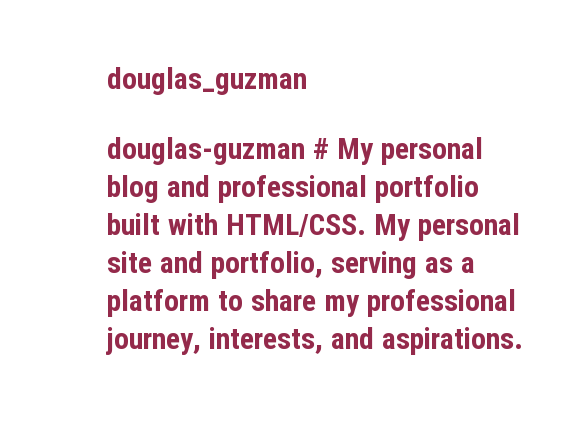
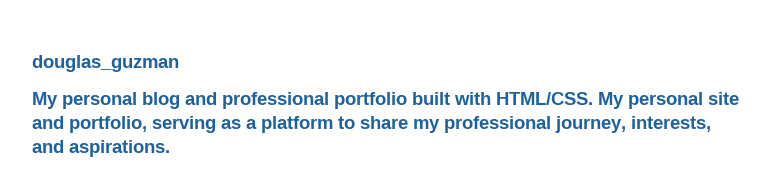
[107,137,329,165] douglas-guzman # -> (179, 63) none

